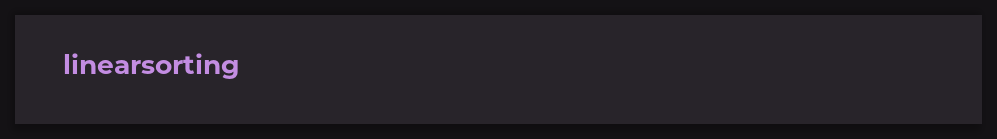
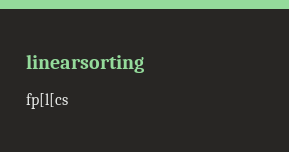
(240, 66) none -> [26,93,68,109] // fp[l[cs

